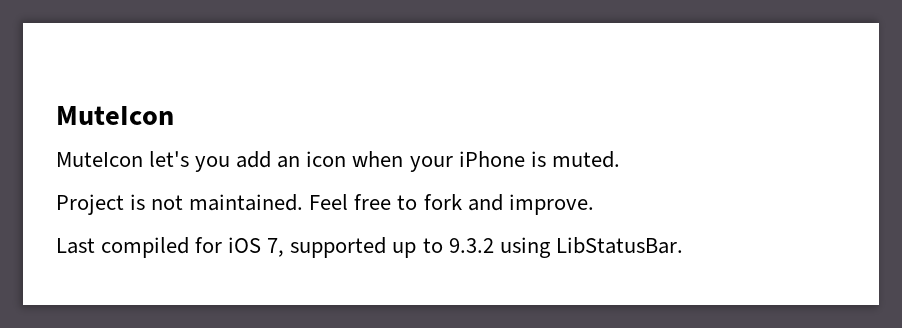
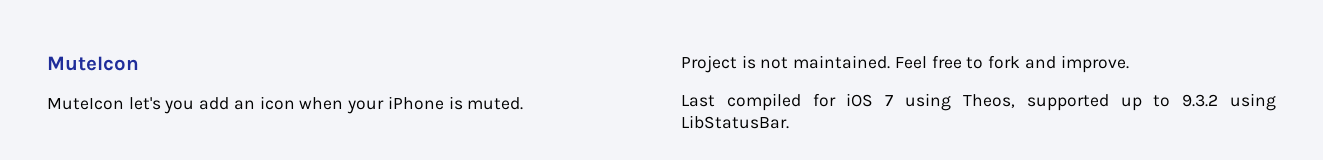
[267,238,285,257] 7, -> [885,93,1015,111] 7 using Theos,

